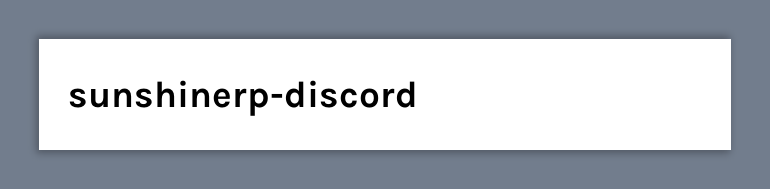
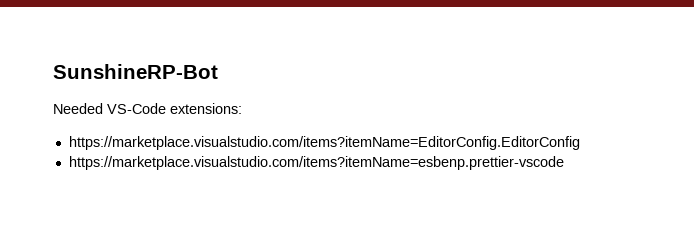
[68,80,418,116] sunshinerp-discord -> [53,64,218,79] [53,103,242,114] [68,136,580,150] [68,156,564,170] SunshineRP-Bot // Needed VS-Code extensions: // https://marketplace.visualstudio.com/items?itemName=EditorConfig.EditorConfig // https://marketplace.visualstudio.com/items?itemName=esbenp.prettier-vscode

